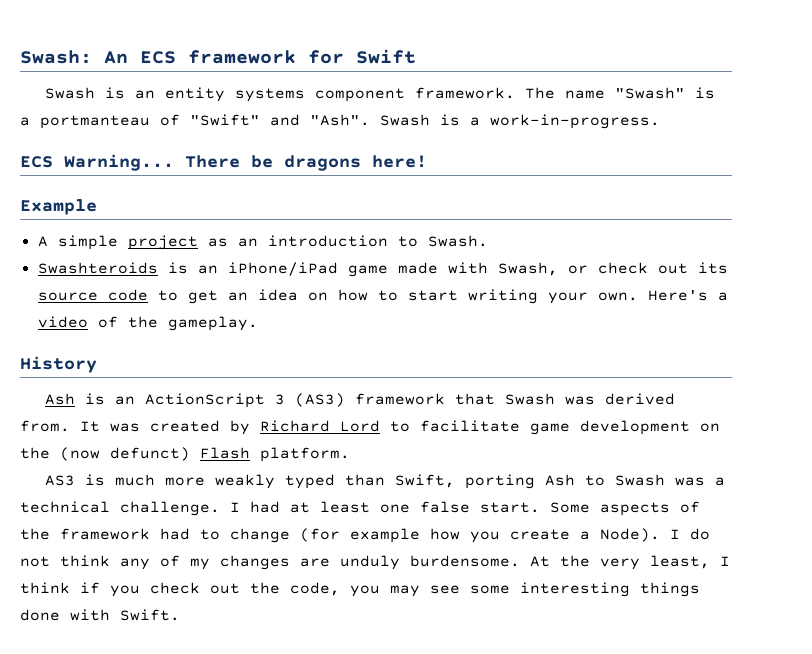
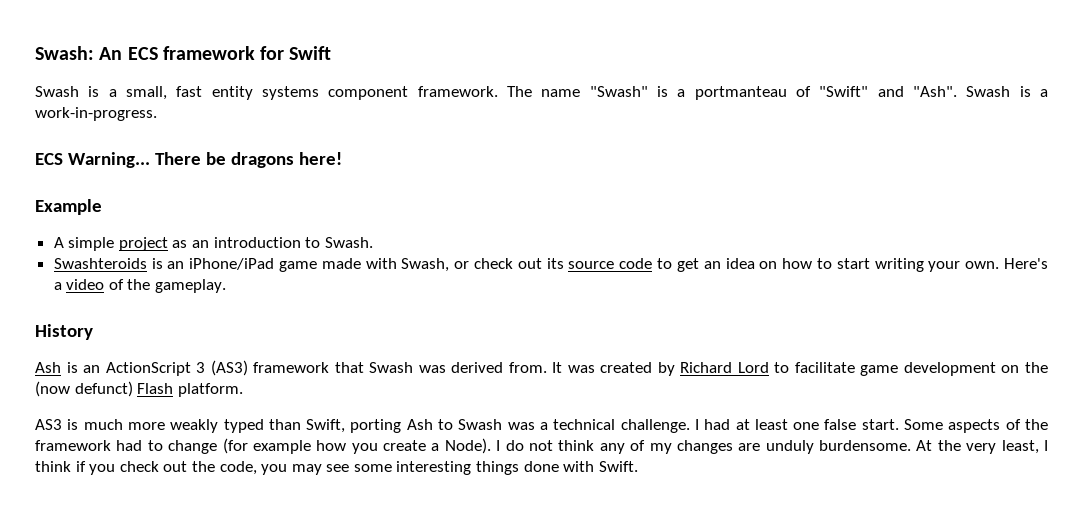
[134,90,155,99] an -> [108,86,203,100] a small, fast

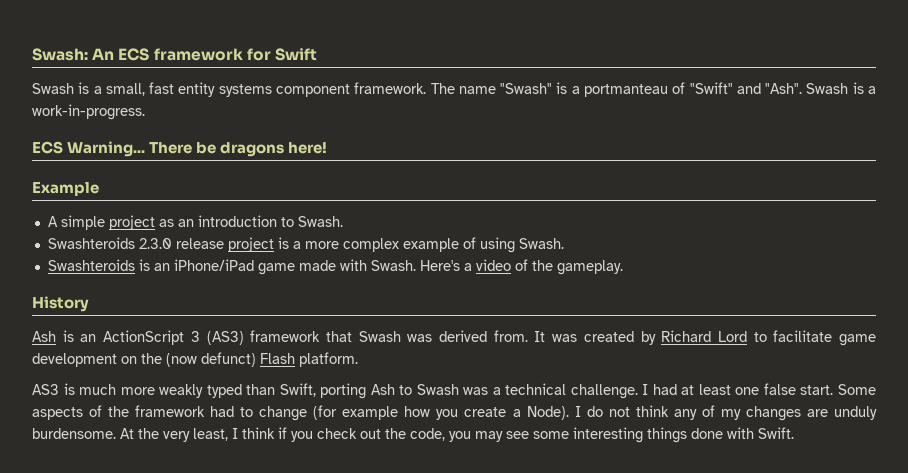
(373, 242) none -> [47,237,564,253] // Swashteroids 2.3.0 release project is a more complex example of using Swash.
[401,258,1000,272] Swash, or check out its source code to get an idea on how to start writing your own. -> [370,260,416,271] Swash.

